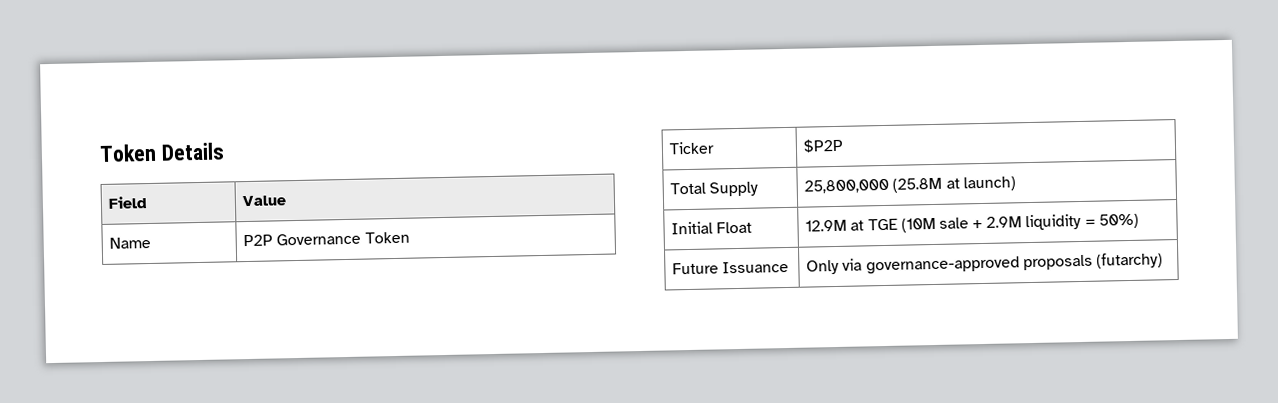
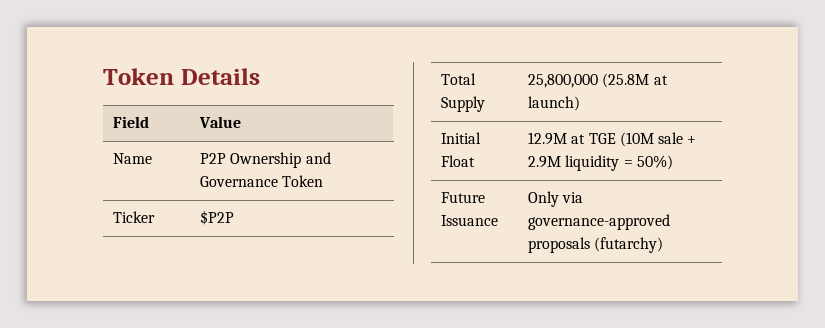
(274, 240) none -> [230,152,331,168] Ownership and

